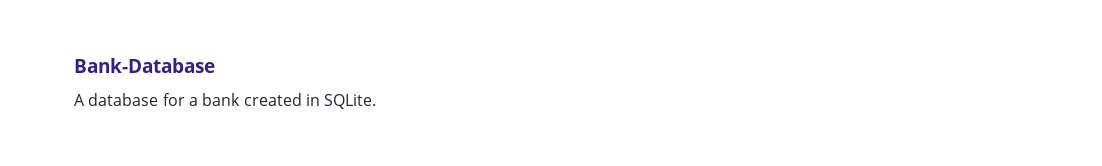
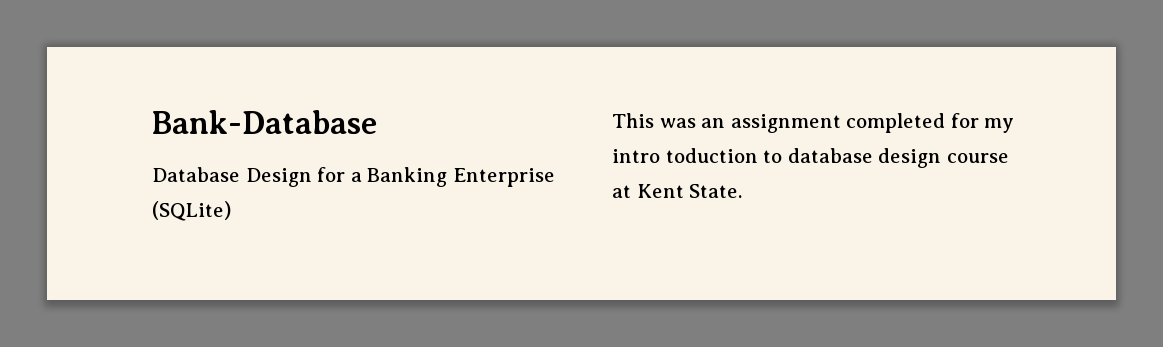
[74,93,377,109] A database for a bank created in SQLite. -> [152,167,555,187] [152,201,231,221] [612,113,1015,133] [612,148,1009,168] [612,184,743,198] Database Design for a Banking Enterprise (SQLite) // This was an assignment completed for my intro toduction to database design course at Kent State.

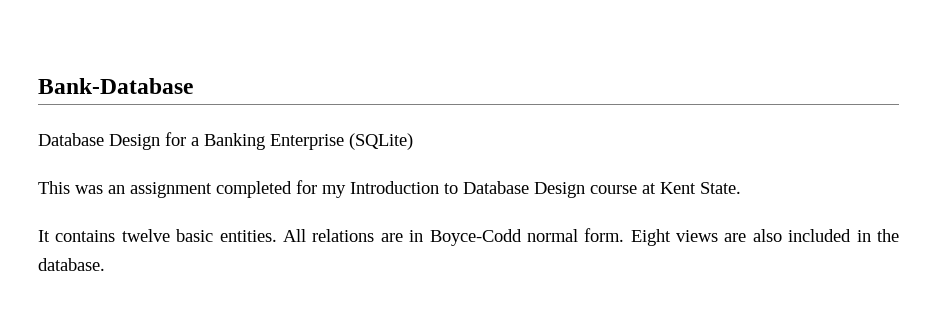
[612,148,942,168] intro toduction to database design -> [350,181,585,198] Introduction to Database Design
(743, 191) none -> [38,228,900,246] [38,258,105,271] // It contains twelve basic entities. All relations are in Boyce-Codd normal form. Eight views are also included in the database.

